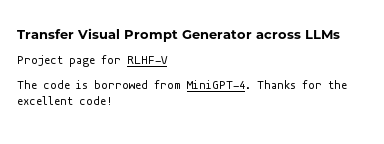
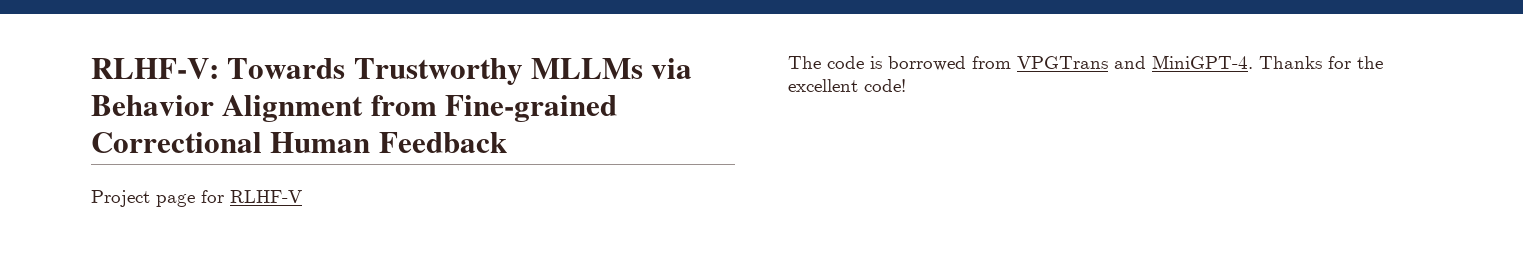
[17,28,340,42] Transfer Visual Prompt Generator across LLMs -> [91,58,693,85] [91,95,618,122] [91,132,507,153] RLHF-V: Towards Trustworthy MLLMs via Behavior Alignment from Fine-grained Correctional Human Feedback
(181, 84) none -> [1017,56,1146,69] VPGTrans and

